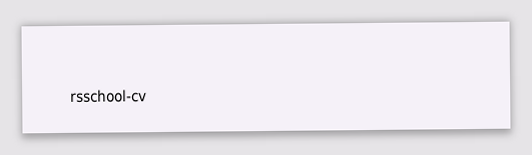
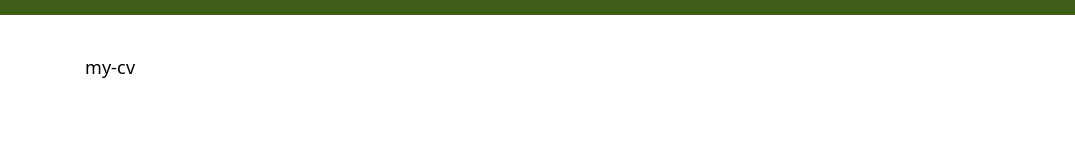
[70,89,147,103] rsschool-cv -> [85,64,136,78] my-cv

